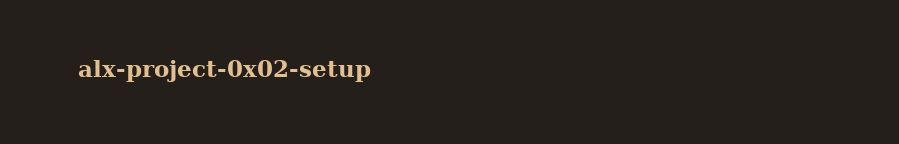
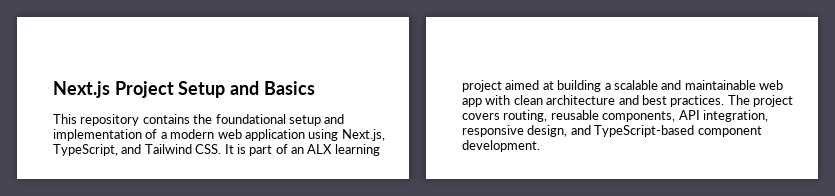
[78,60,371,82] alx-project-0x02-setup -> [53,81,315,98] [53,114,345,126] [53,129,385,141] [53,144,380,156] [462,80,783,92] [462,95,793,107] [462,110,768,122] [462,125,762,137] [462,140,540,152] Next.js Project Setup and Basics // This repository contains the foundational setup and implementation of a modern web application using Next.js, TypeScript, and Tailwind CSS. It is part of an ALX learning project aimed at building a scalable and maintainable web app with clean architecture and best practices. The project covers routing, reusable components, API integration, responsive design, and TypeScript-based component development.

